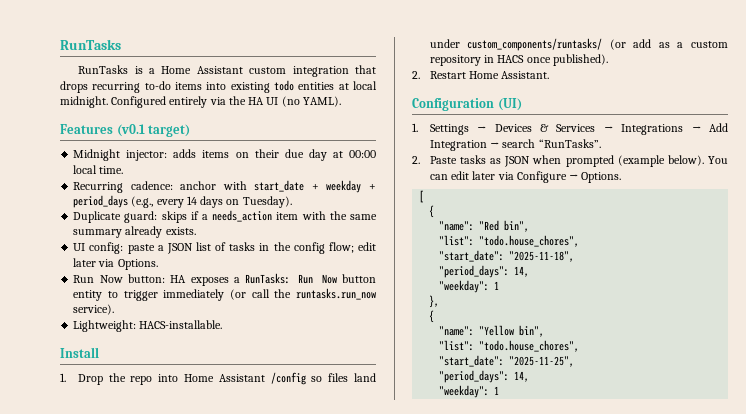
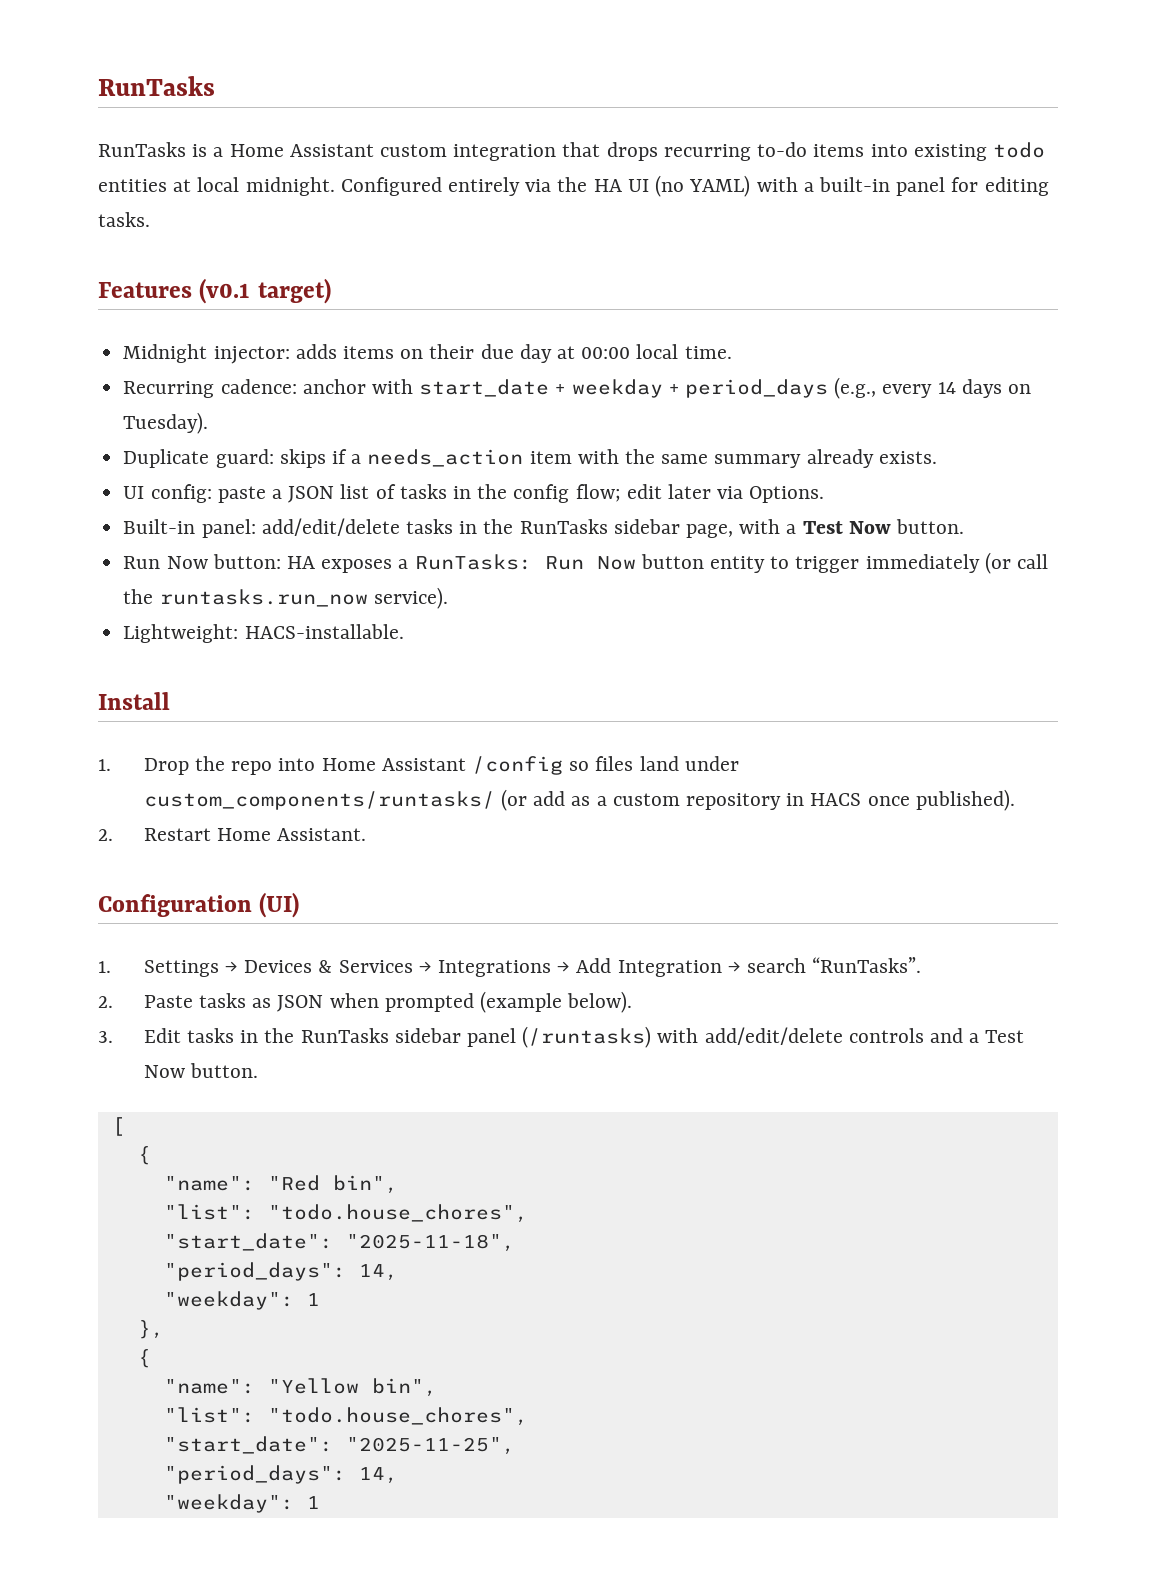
[302,96,341,107] YAML). -> [689,175,1049,197] [98,212,150,227] YAML) with a built-in panel for editing tasks.
(158, 264) none -> [123,518,965,538] // Built-in panel: add/edit/delete tasks in the RunTasks sidebar page, with a Test Now button.
[708,156,728,164] [429,171,622,183] You can edit later via Configure → Options. -> [98,1026,1025,1048] [143,1063,258,1078] // 3. Edit tasks in the RunTasks sidebar panel (/runtasks) with add/edit/delete controls and a Test Now button.

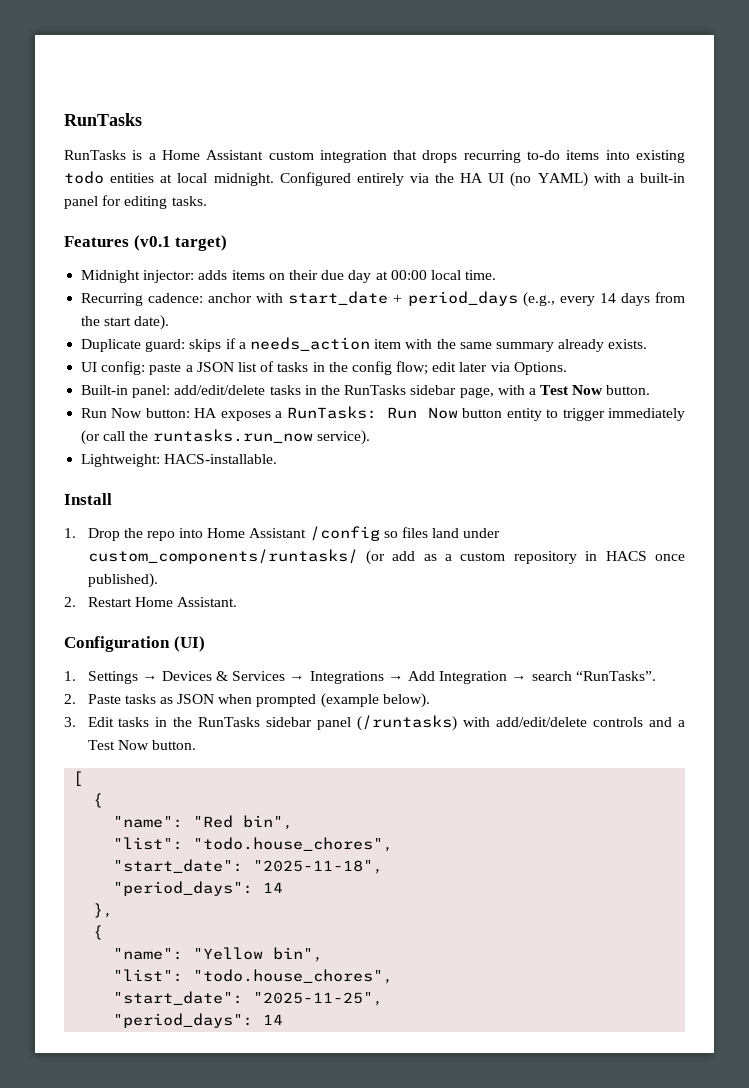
[571,379,679,398] weekday + -> (403, 298) none
[1008,384,1032,394] [123,412,209,434] on Tuesday). -> [655,292,686,303] [81,315,170,330] from the start date).
[358,1264,398,1281] [163,1291,320,1310] 14, // "weekday": 1 -> [263,882,284,893] 14
[358,1467,398,1484] [163,1494,320,1513] 14, // "weekday": 1 -> [263,1014,284,1025] 14

